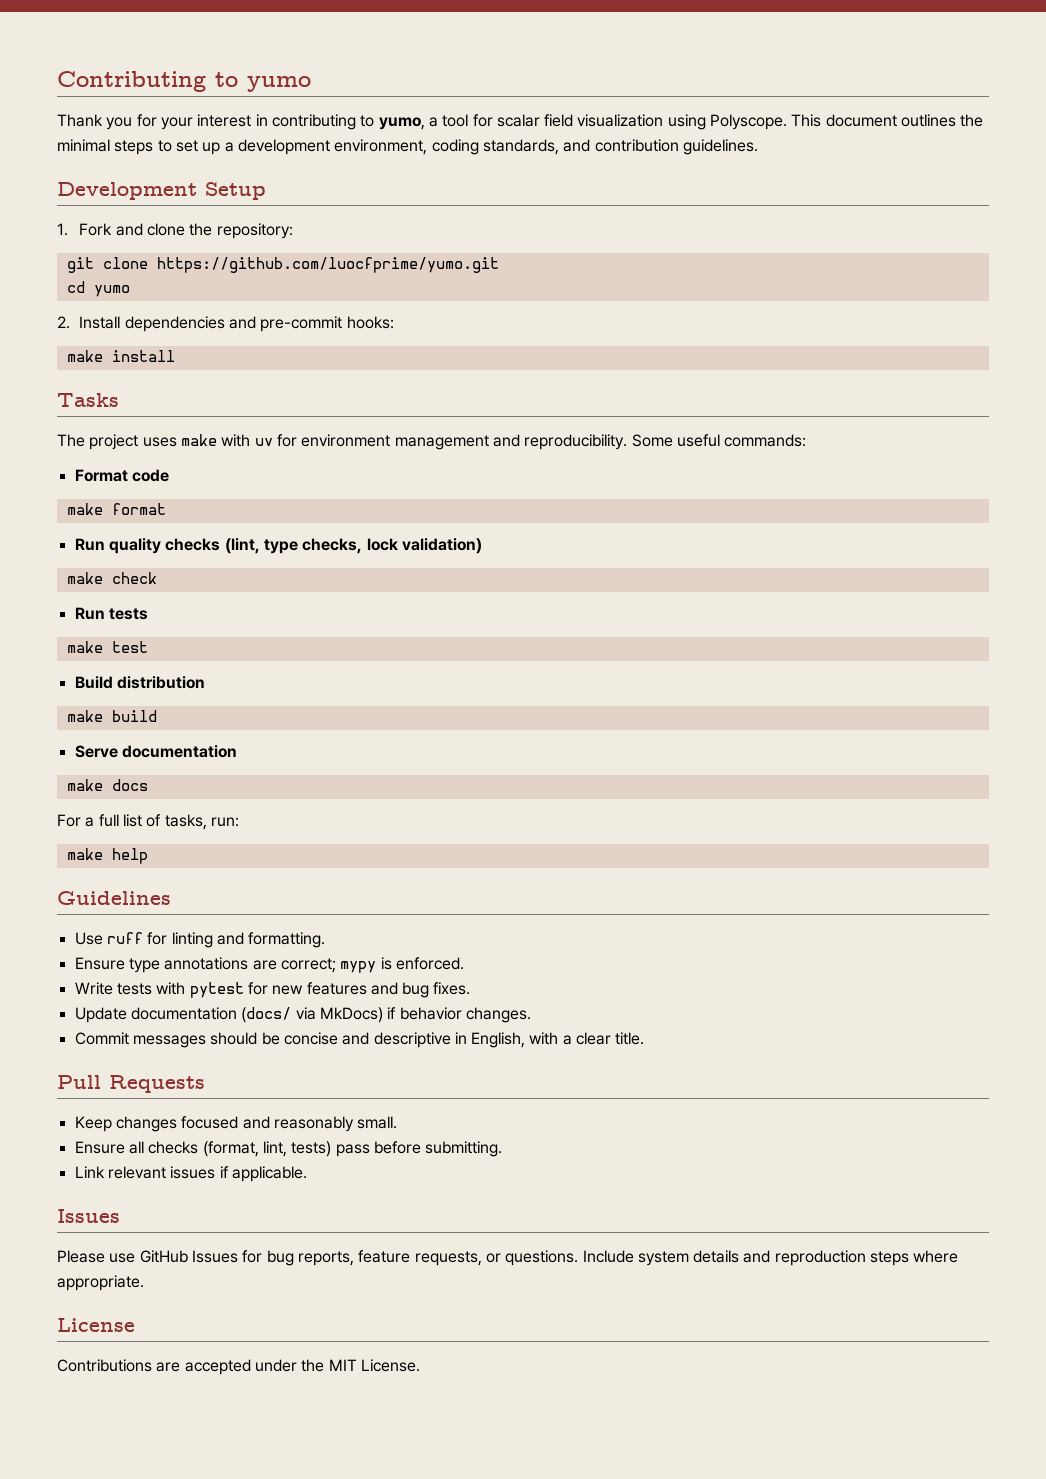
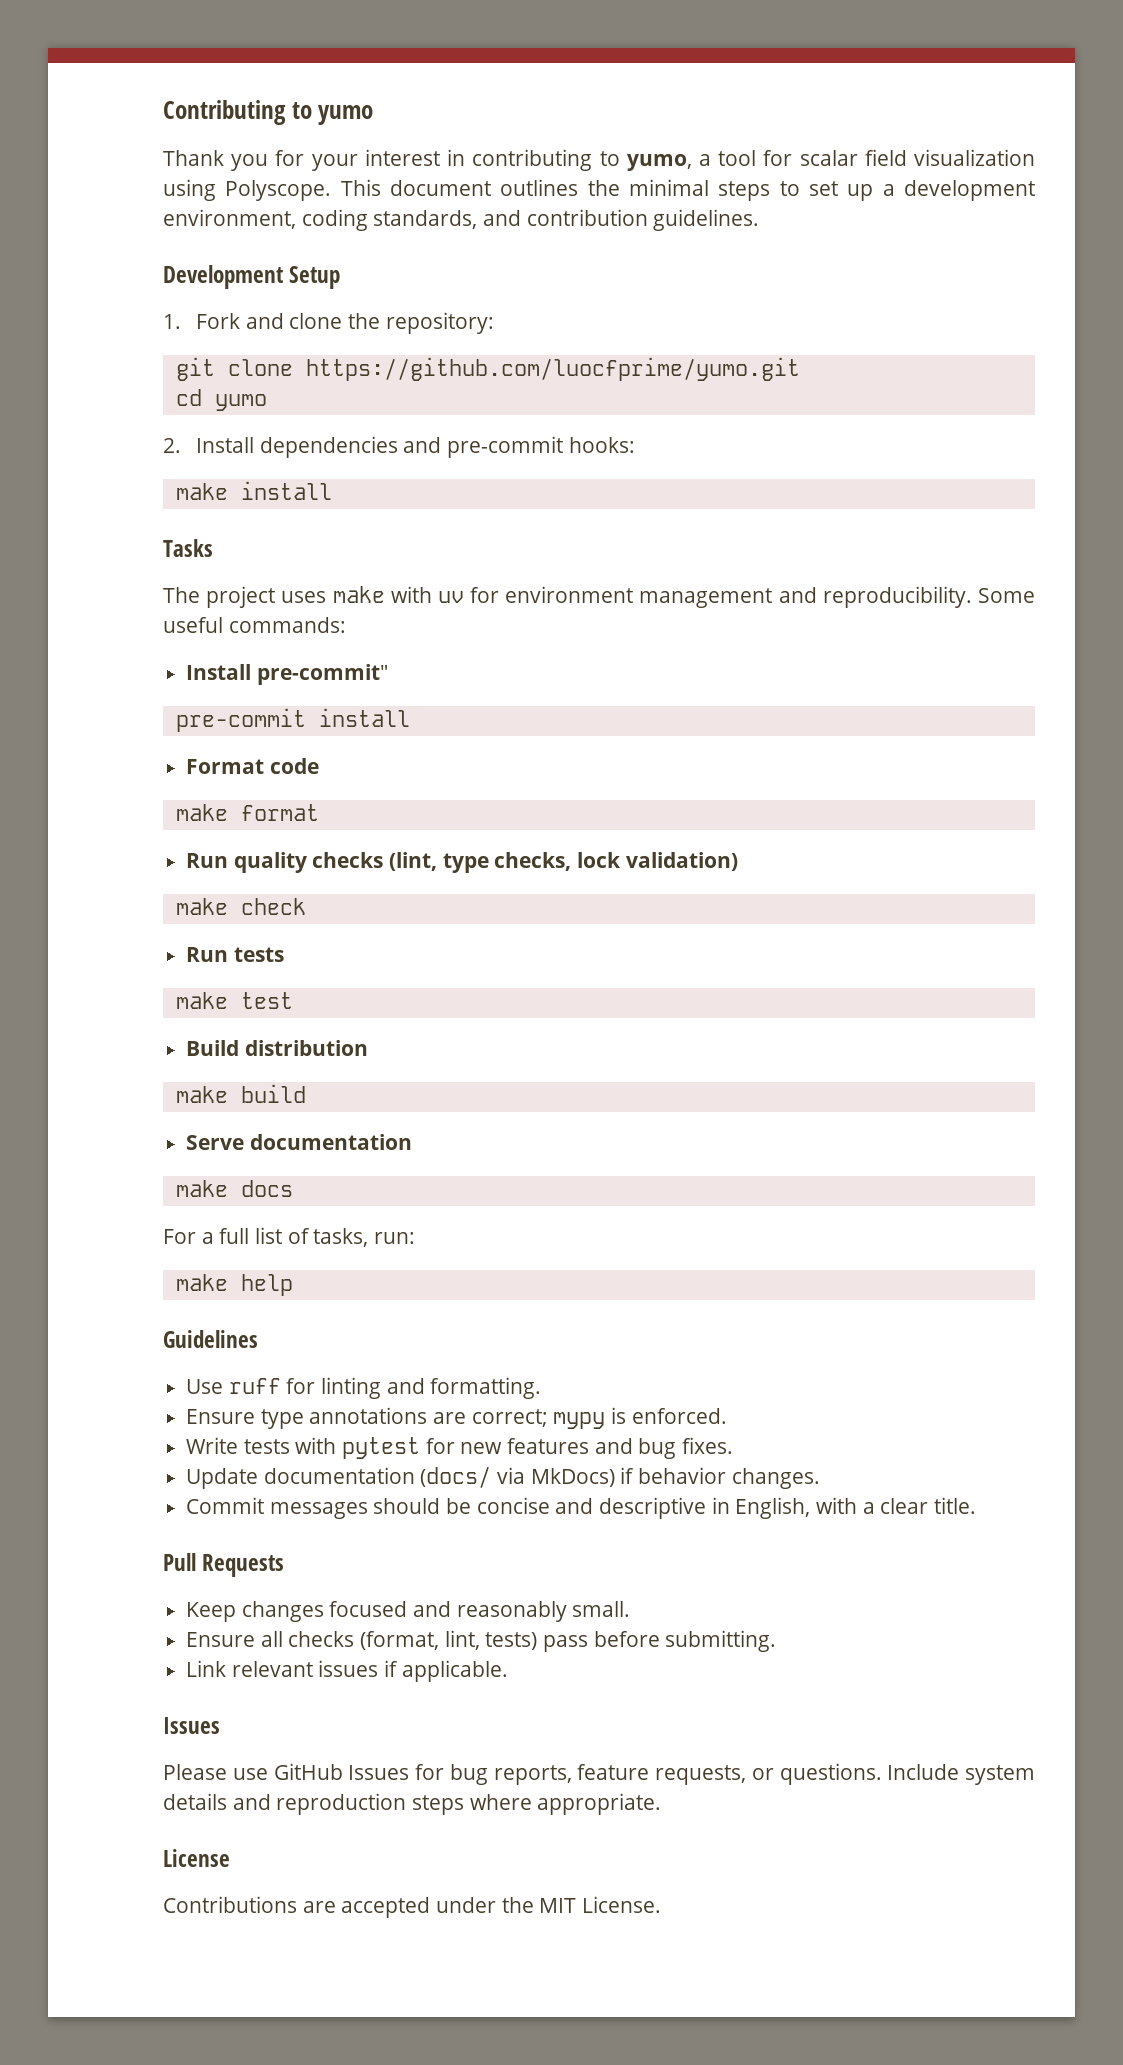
(807, 440) none -> [186,664,388,685] [175,708,410,732] // Install pre-commit" // pre-commit install

